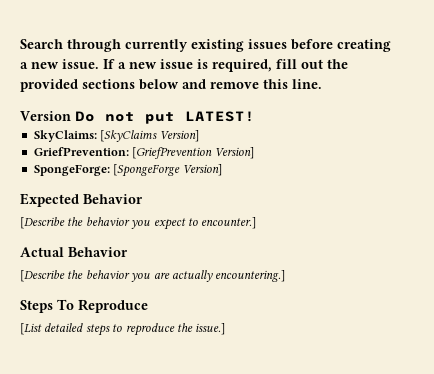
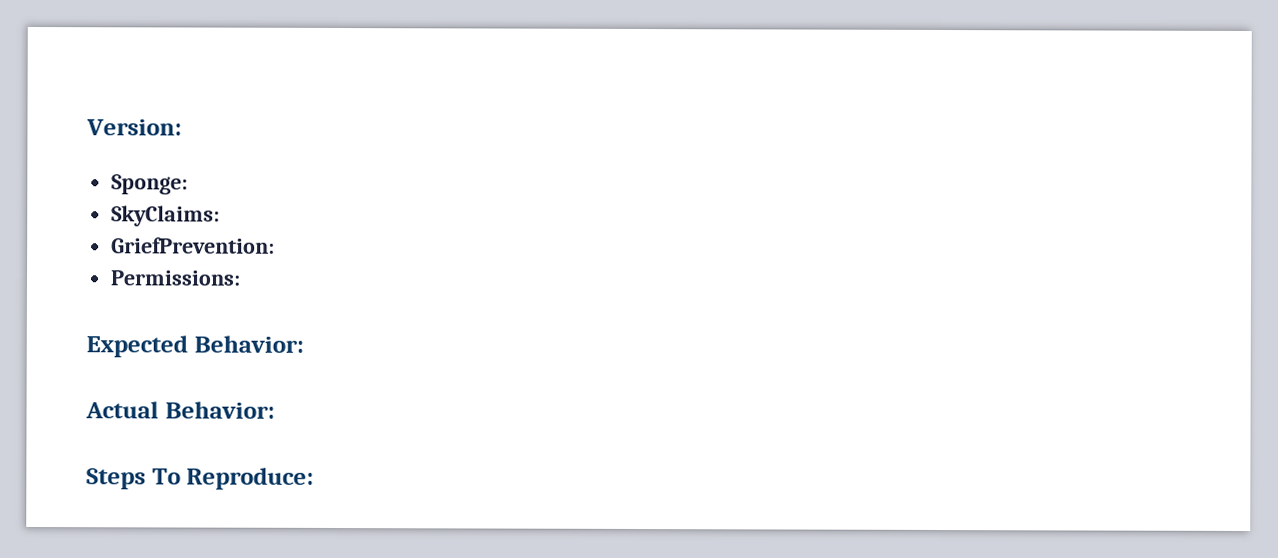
[20,39,391,52] [20,59,348,72] [20,79,322,92] [20,111,255,124] Search through currently existing issues before creating a new issue. If a new issue is required, fill out the provided sections below and remove this line. // Version Do not put LATEST! -> [86,119,182,136] [111,174,189,195] Version: // Sponge:
[100,130,199,142] [SkyClaims Version] -> (221, 216) none
[132,147,254,159] [33,164,222,177] [20,193,143,207] [20,217,257,230] [20,247,128,257] [20,270,286,282] [20,299,148,313] [20,323,226,336] [GriefPrevention Version] // SpongeForge: [SpongeForge Version] // Expected Behavior // [Describe the behavior you expect to encounter.] // Actual Behavior // [Describe the behavior you are actually encountering.] // Steps To Reproduce // [List detailed steps to reproduce the issue.] -> [110,270,242,286] [86,335,304,358] [85,401,275,419] [86,467,315,490] // Permissions: // Expected Behavior: // Actual Behavior: // Steps To Reproduce:

